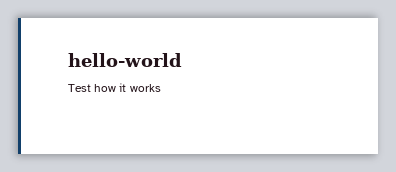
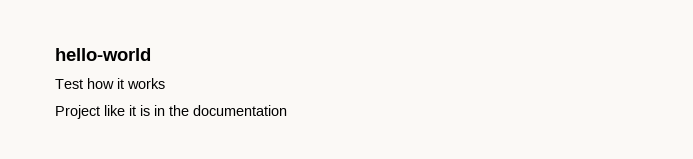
(161, 88) none -> [55,105,287,119] // Project like it is in the documentation

